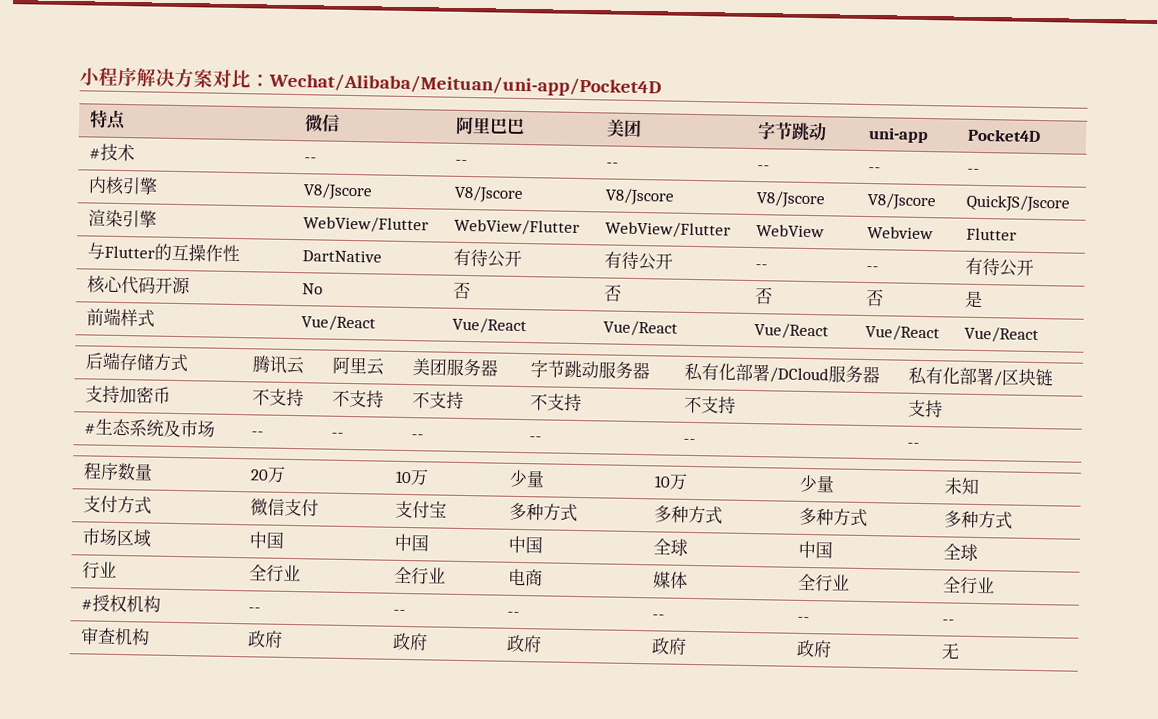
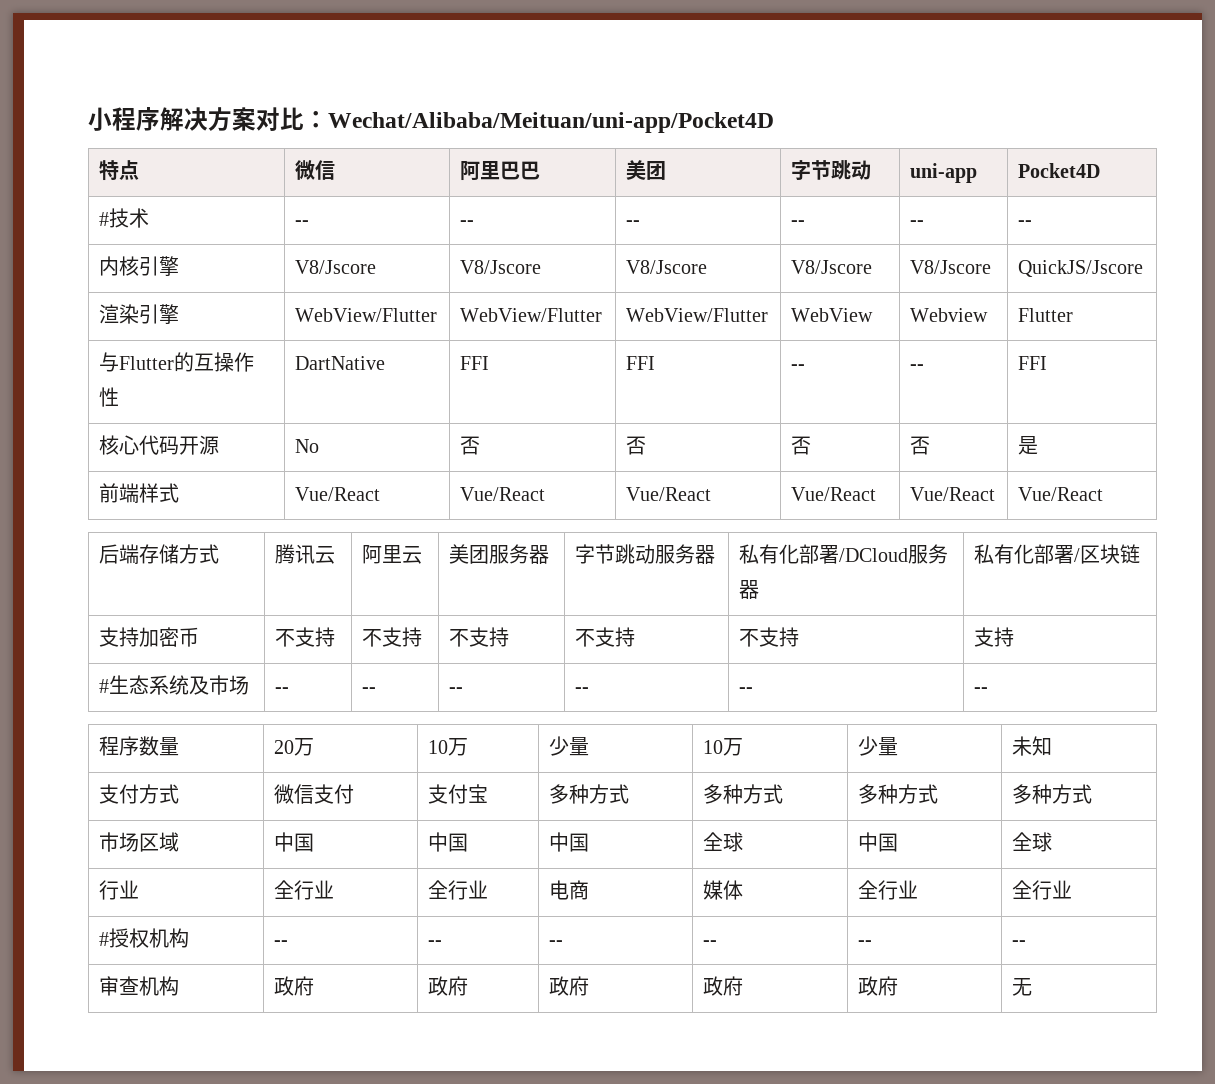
[452,248,522,268] [603,251,673,271] [754,264,768,270] [865,265,879,272] [964,257,1034,277] 有待公开 | 有待公开 | -- | -- | 有待公开 -> [460,356,490,370] [626,356,656,370] [791,364,806,370] [910,364,925,370] [1018,356,1048,370] FFI | FFI | -- | -- | FFI

